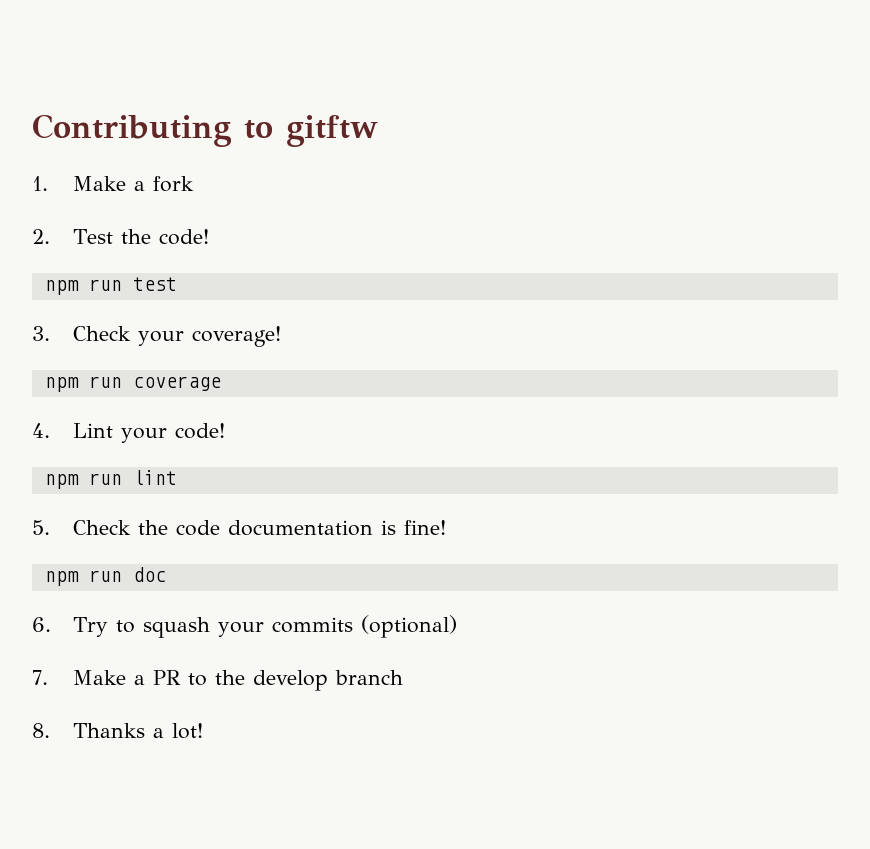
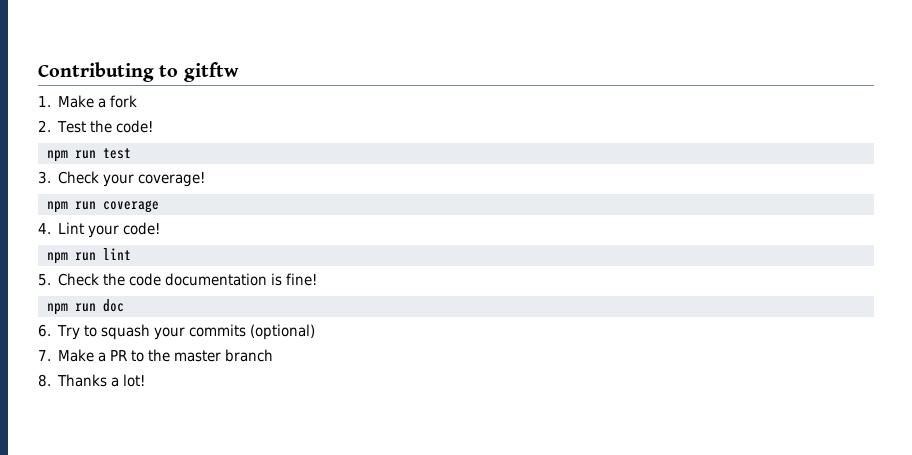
[252,670,328,691] develop -> [174,350,222,362] master

